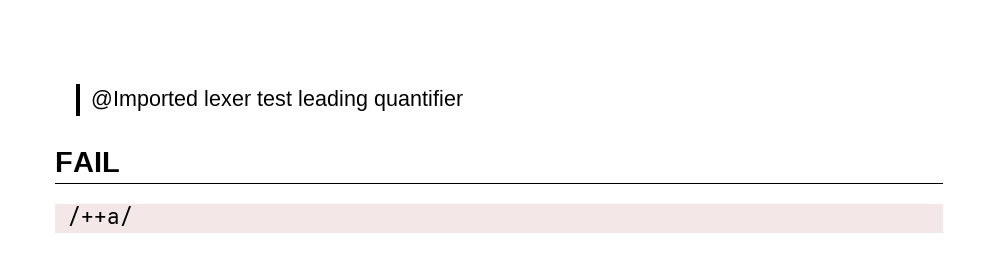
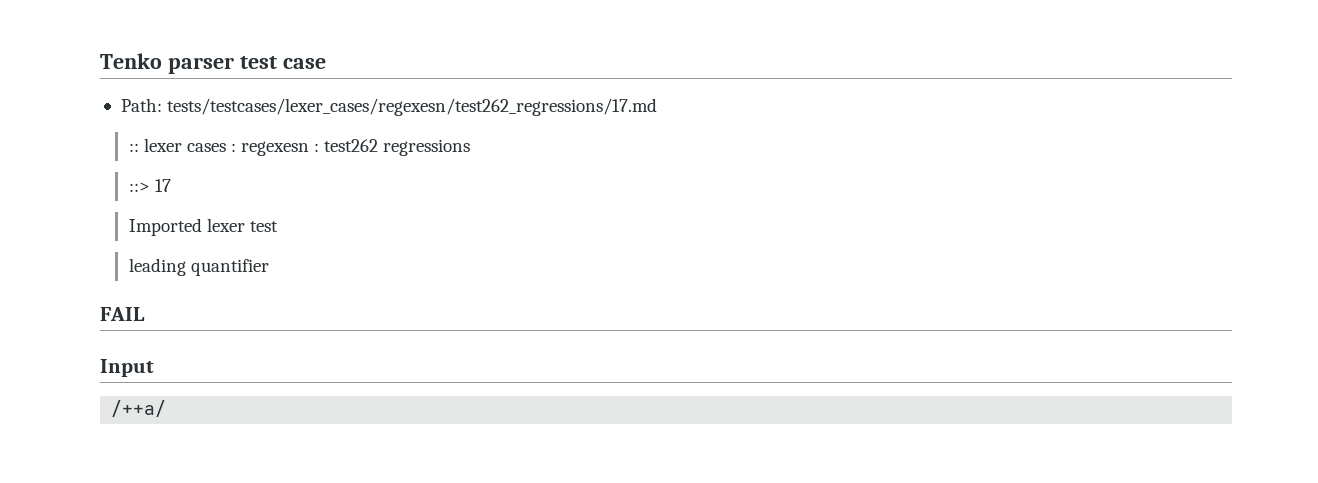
[91,90,199,111] @Imported -> [100,53,326,74] [120,98,658,116] [128,138,471,156] [128,179,171,192] [128,218,202,236] Tenko parser test case // Path: tests/testcases/lexer_cases/regexesn/test262_regressions/17.md // :: lexer cases : regexesn : test262 regressions // ::> 17 // Imported
(293, 98) none -> (278, 226) //
(120, 162) none -> [100,359,154,377] // Input

